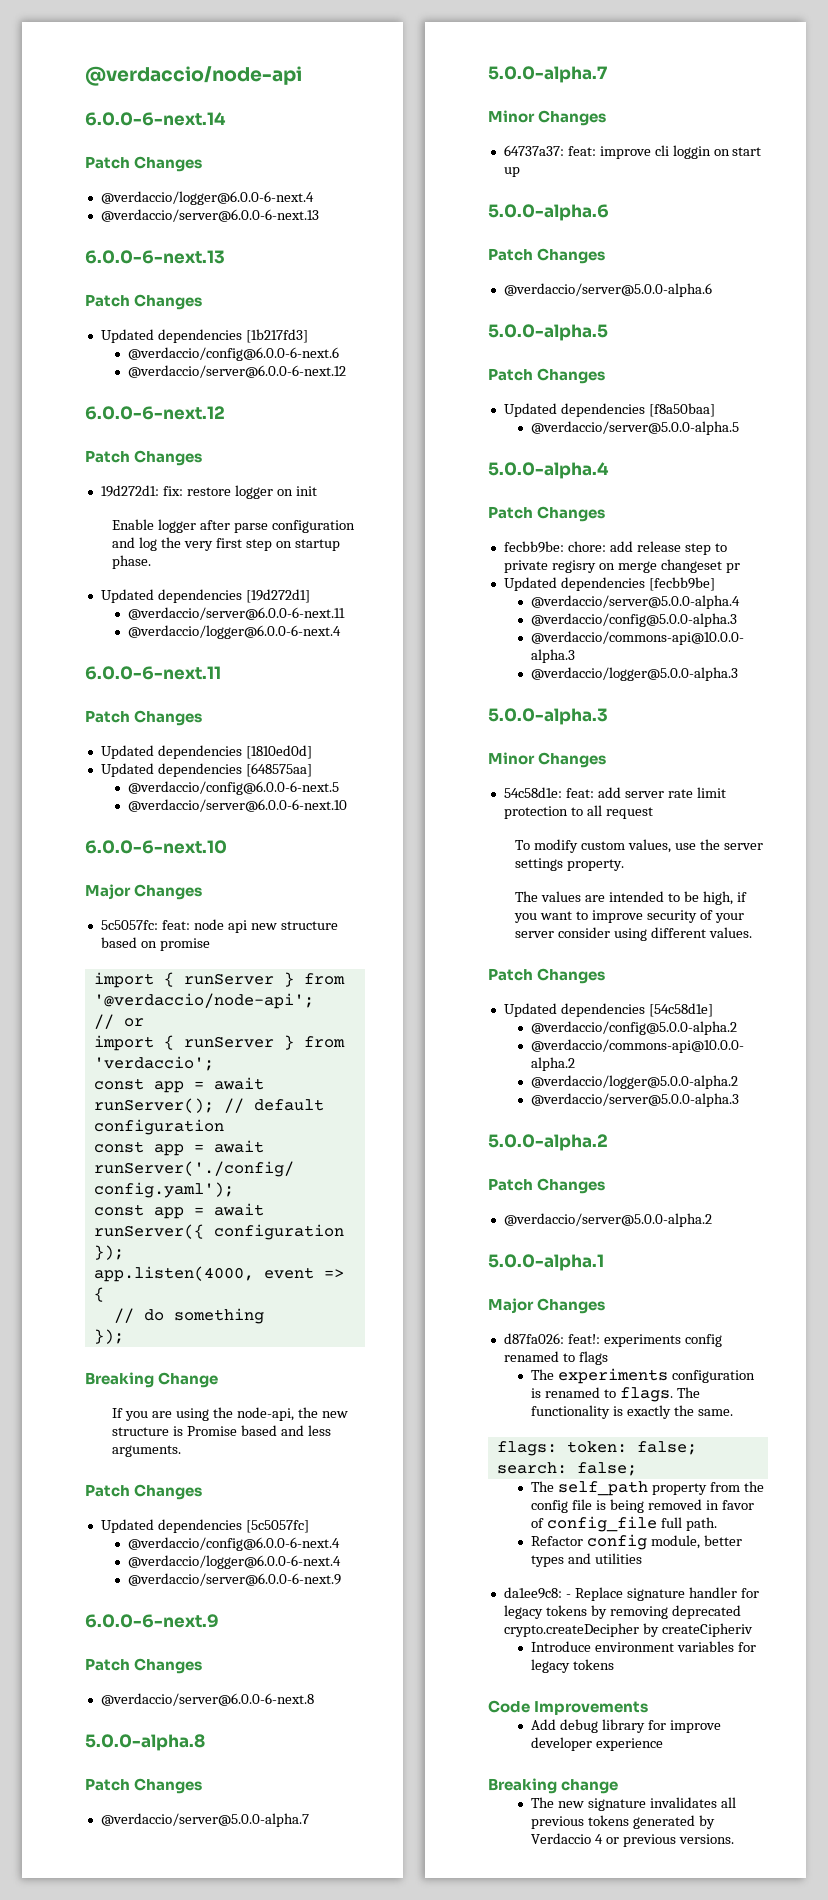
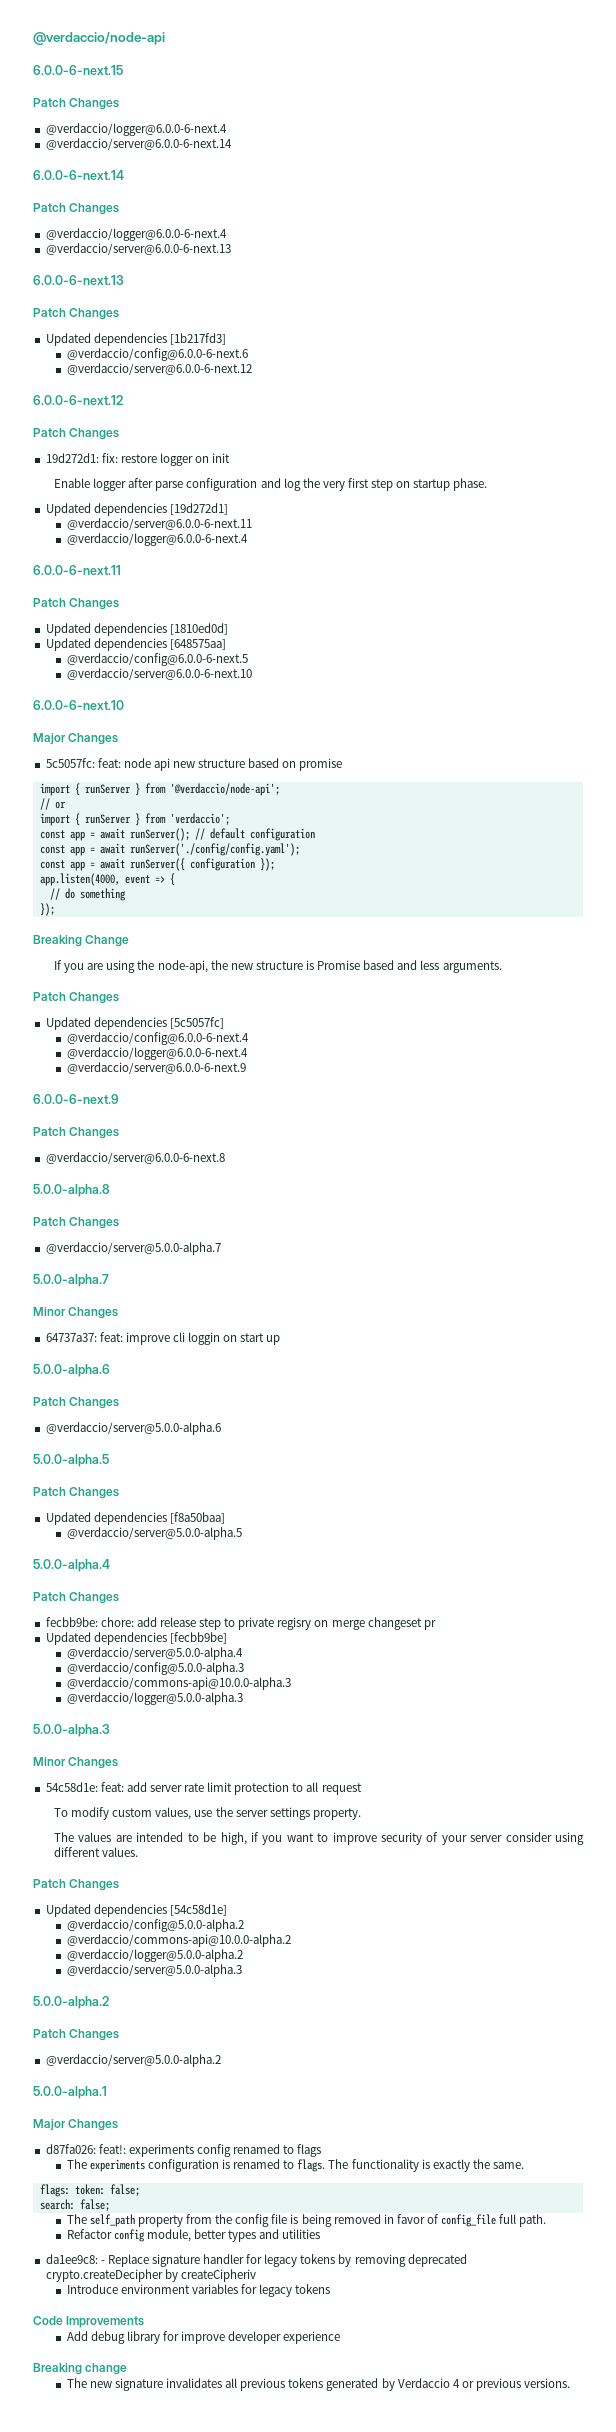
(302, 76) none -> [33,65,123,75] [33,98,120,110] [45,123,227,136] [45,138,232,150] // 6.0.0-6-next.15 // Patch Changes // @verdaccio/logger@6.0.0-6-next.4 // @verdaccio/server@6.0.0-6-next.14

